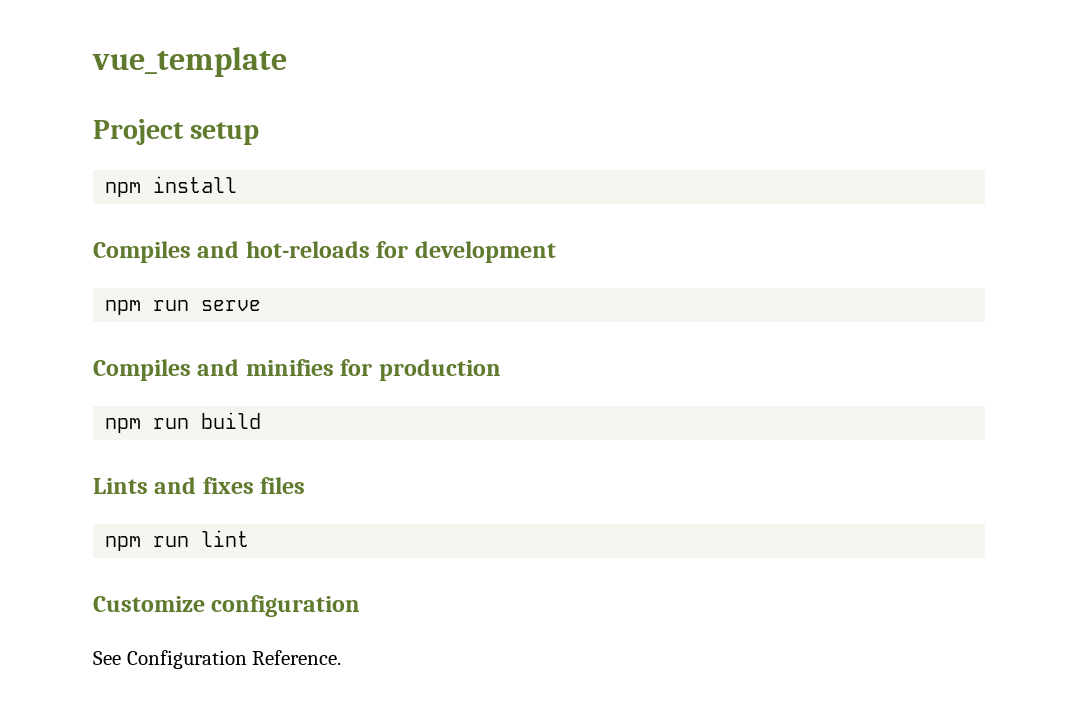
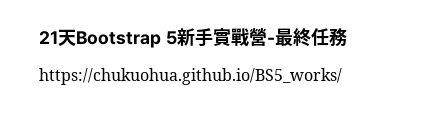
[92,47,287,77] [93,119,260,145] [105,176,238,197] [93,241,556,263] [105,300,262,315] [93,359,501,381] [105,412,262,433] [93,477,306,494] [105,530,250,551] [93,595,361,617] [93,650,342,669] vue_template // Project setup // npm install // Compiles and hot-reloads for development // npm run serve // Compiles and minifies for production // npm run build // Lints and fixes files // npm run lint // Customize configuration // See Configuration Reference. -> [39,28,347,48] [39,68,342,85] 21天Bootstrap 5新手實戰營-最終任務 // https://chukuohua.github.io/BS5_works/

